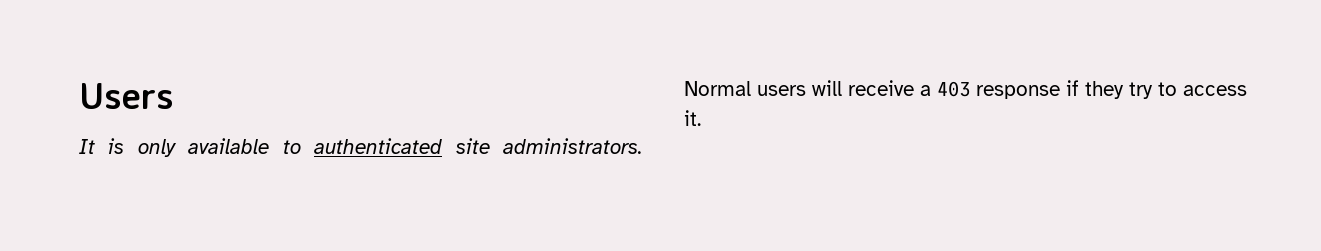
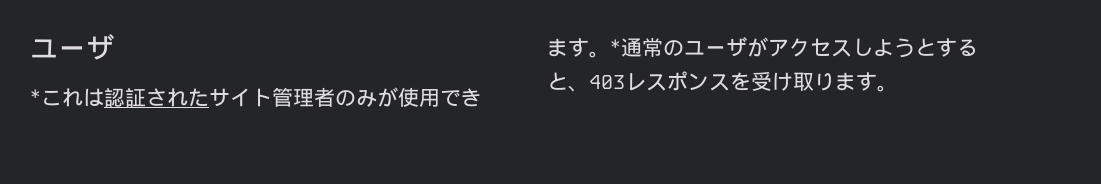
[79,83,174,109] [79,138,642,157] [684,80,1247,99] [684,110,701,126] Users // It is only available to authenticated site administrators. Normal users will receive a 403 response if they try to access it. -> [30,34,114,60] [30,87,482,107] [547,37,978,58] [547,71,898,92] ユーザ // *これは認証されたサイト管理者のみが使用できます。*通常のユーザがアクセスしようとすると、403レスポンスを受け取ります。

